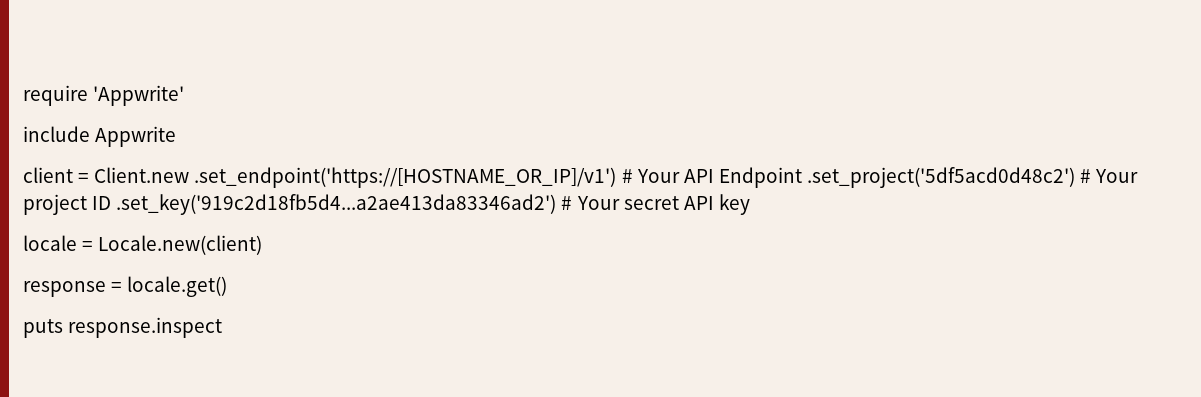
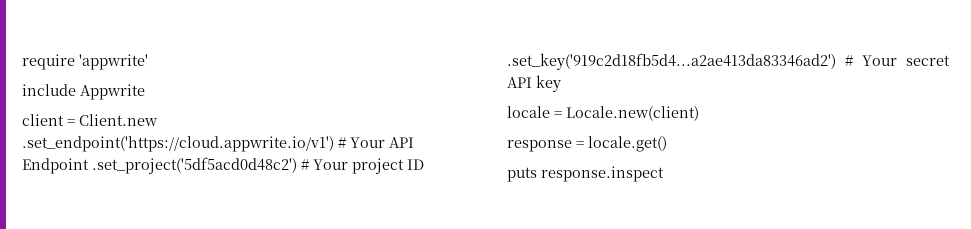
[93,85,185,106] 'Appwrite' -> [79,54,148,70] 'appwrite'
[194,167,617,188] .set_endpoint('https://[HOSTNAME_OR_IP]/v1') -> [22,136,334,152] .set_endpoint('https://cloud.appwrite.io/v1')

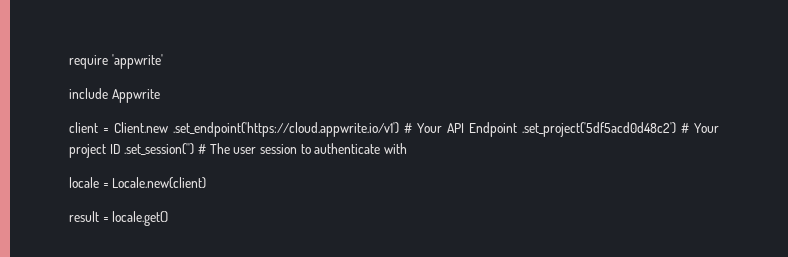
[507,53,950,70] [507,75,561,92] .set_key('919c2d18fb5d4...a2ae413da83346ad2') # Your secret API key -> [124,143,407,155] .set_session('') # The user session to authenticate with
[507,140,572,152] response -> [69,211,99,222] result
[507,166,664,182] // puts response.inspect -> (169, 218) none

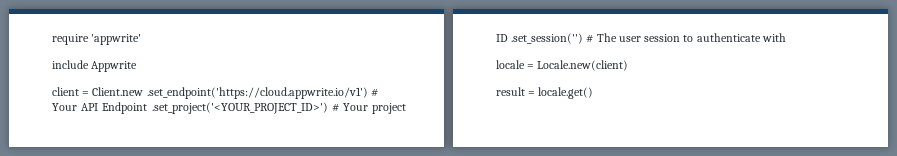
[522,122,677,137] .set_project('5df5acd0d48c2') -> [151,102,328,114] .set_project('<YOUR_PROJECT_ID>')

